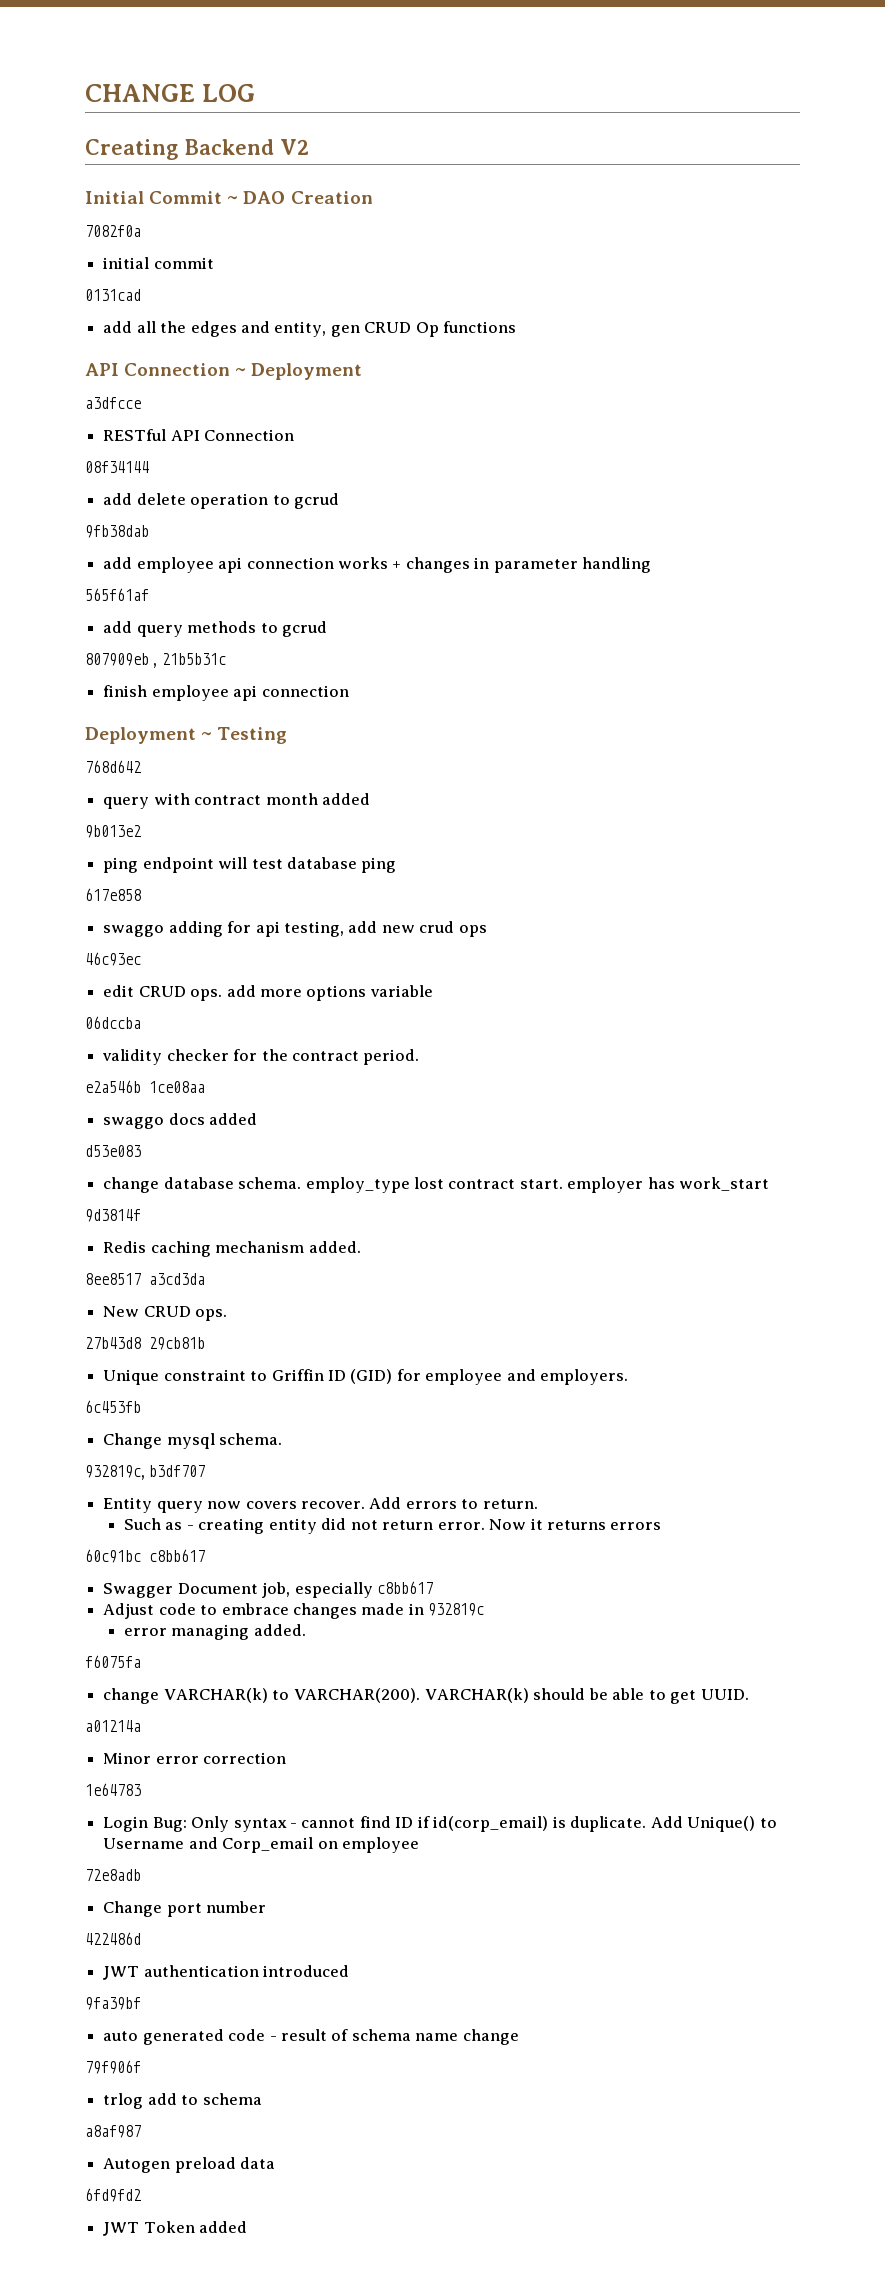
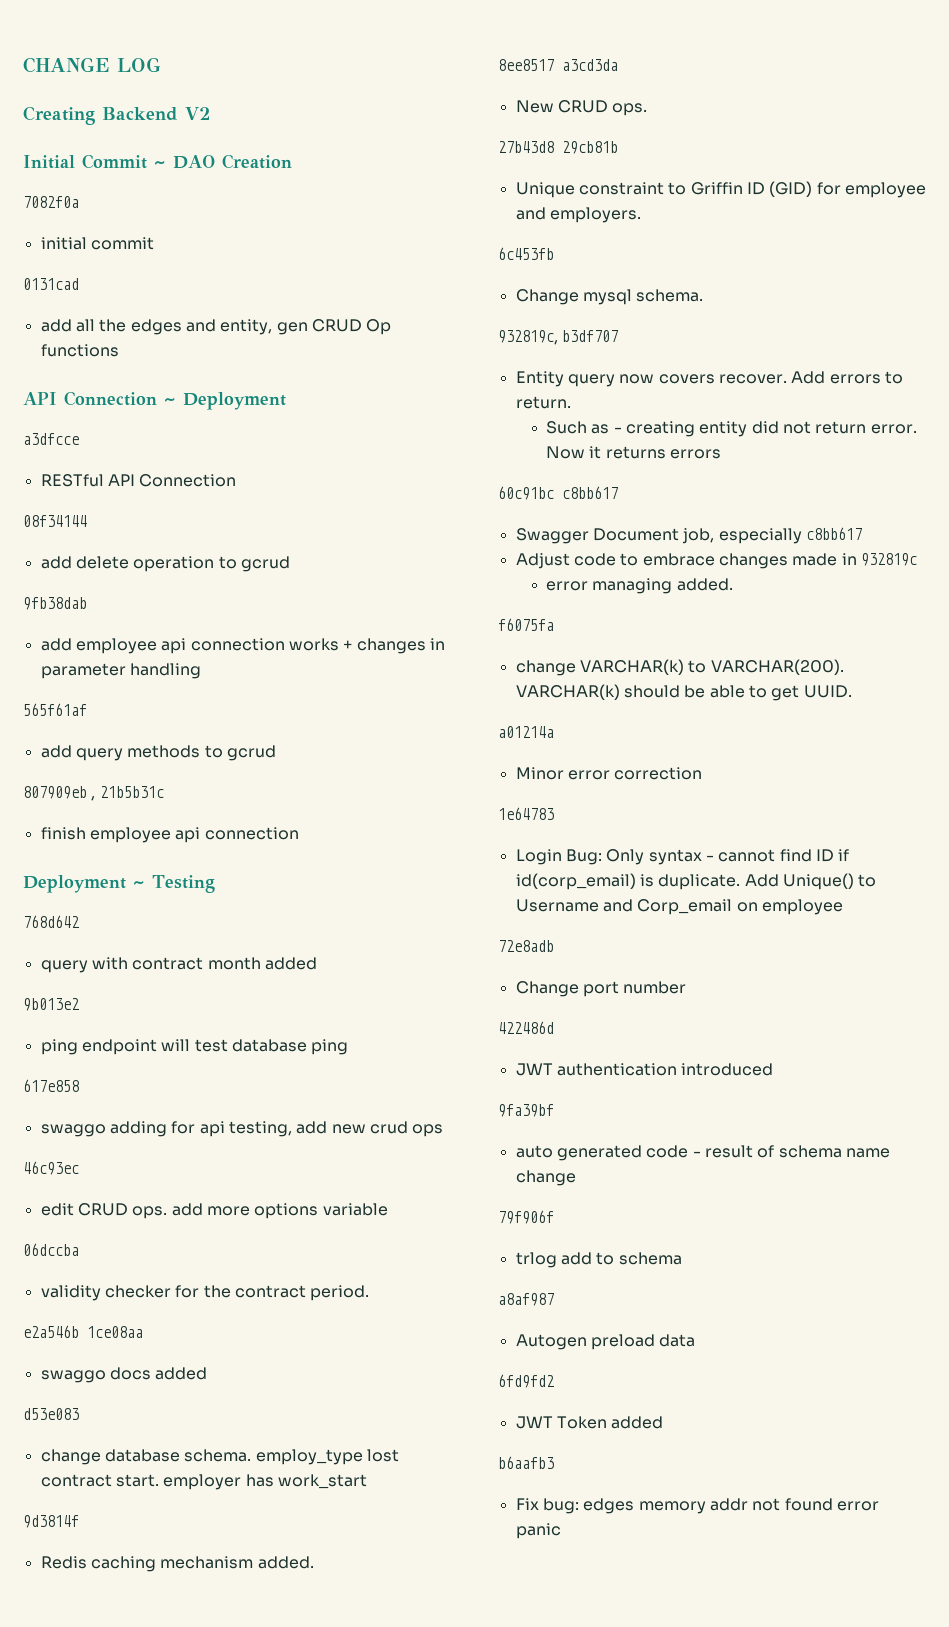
(248, 2227) none -> [498,1456,554,1469] [515,1498,879,1514] [515,1523,561,1539] // b6aafb3 // Fix bug: edges memory addr not found error panic

